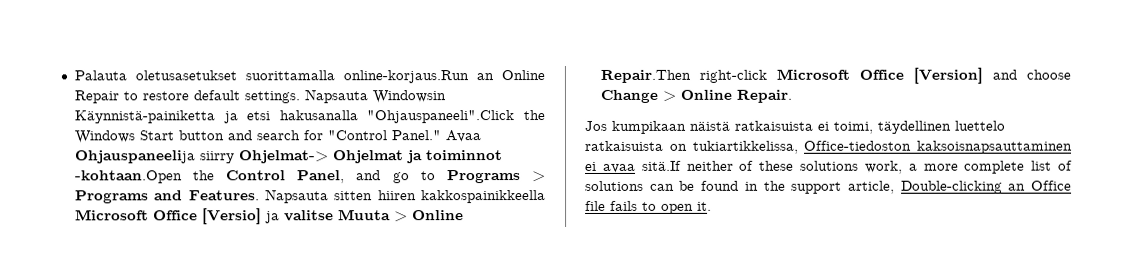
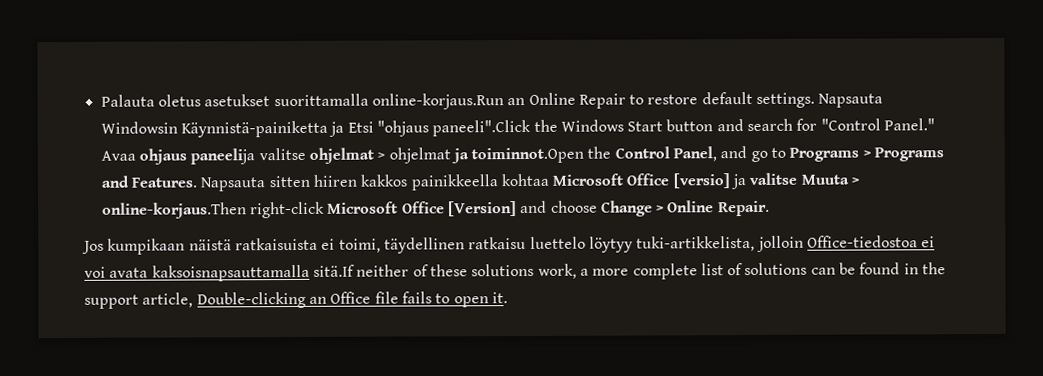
[134,70,237,81] oletusasetukset -> [157,94,271,107] oletus asetukset
[246,110,515,124] etsi hakusanalla "Ohjauspaneeli".Click -> [347,119,532,137] Etsi "ohjaus paneeli".Click
[74,150,503,164] [74,170,183,184] Ohjauspaneelija siirry Ohjelmat-> Ohjelmat ja toiminnot -kohtaan.Open -> [138,147,585,165] ohjaus paneelija valitse ohjelmat > ohjelmat ja toiminnot.Open
[421,190,547,204] [74,208,262,225] kakkospainikkeella Microsoft Office [Versio] -> [360,173,731,191] kakkos painikkeella kohtaa Microsoft Office [versio]
[411,210,464,221] [599,69,691,83] Online Repair.Then -> [101,202,247,219] online-korjaus.Then
[954,120,1005,131] [585,140,1073,154] [585,161,636,173] luettelo ratkaisuista on tukiartikkelissa, Office-tiedoston kaksoisnapsauttaminen ei avaa -> [468,235,936,253] [84,264,310,282] ratkaisu luettelo löytyy tuki-artikkelista, jolloin Office-tiedostoa ei voi avata kaksoisnapsauttamalla

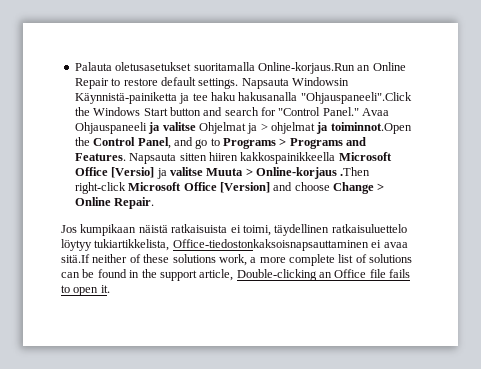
[157,93,504,110] oletus asetukset suorittamalla online-korjaus.Run -> [115,62,355,74] oletusasetukset suoritamalla Online-korjaus.Run
[347,119,532,137] Etsi "ohjaus paneeli".Click -> [192,92,412,104] tee haku hakusanalla "Ohjauspaneeli".Click
[138,147,374,165] ohjaus paneelija valitse ohjelmat -> [74,122,258,134] Ohjauspaneeli ja valitse Ohjelmat ja
[360,173,731,191] kakkos painikkeella kohtaa Microsoft Office [versio] -> [240,152,392,164] [74,167,155,178] kakkospainikkeella Microsoft Office [Versio]
[101,202,247,219] online-korjaus.Then -> [256,167,371,179] Online-korjaus .Then
[468,235,936,253] [84,264,310,282] ratkaisu luettelo löytyy tuki-artikkelista, jolloin Office-tiedostoa ei voi avata kaksoisnapsauttamalla -> [331,224,407,233] [61,239,408,251] ratkaisuluettelo löytyy tukiartikkelista, Office-tiedostonkaksoisnapsauttaminen ei avaa

